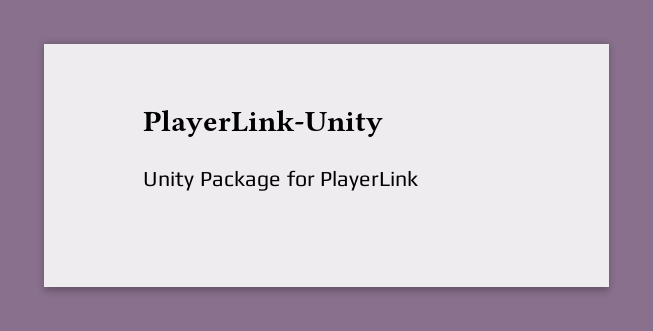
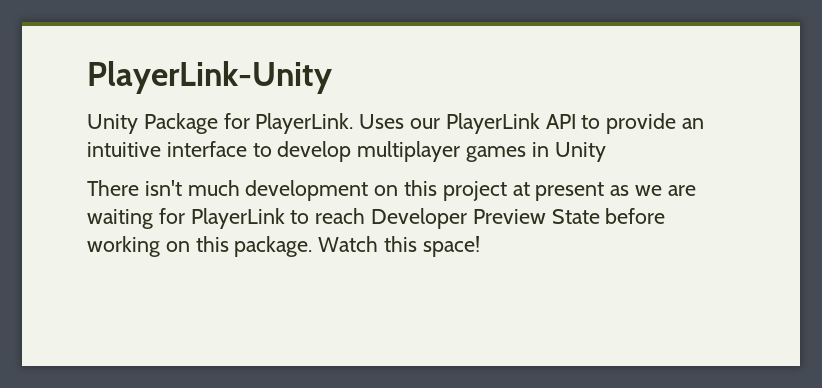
[320,170,419,191] PlayerLink -> [255,113,705,134] [87,141,606,162] [87,180,696,201] [87,208,666,229] [87,236,480,257] PlayerLink. Uses our PlayerLink API to provide an intuitive interface to develop multiplayer games in Unity // There isn't much development on this project at present as we are waiting for PlayerLink to reach Developer Preview State before working on this package. Watch this space!

